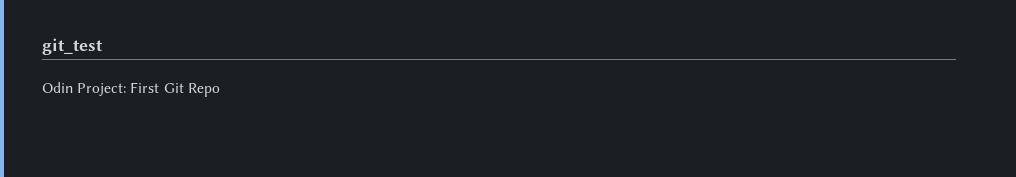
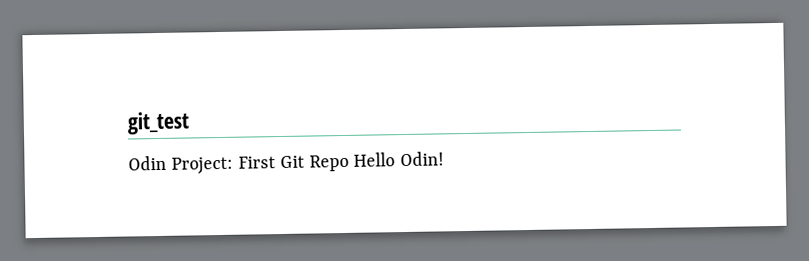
(220, 90) none -> [353,151,444,167] Hello Odin!

